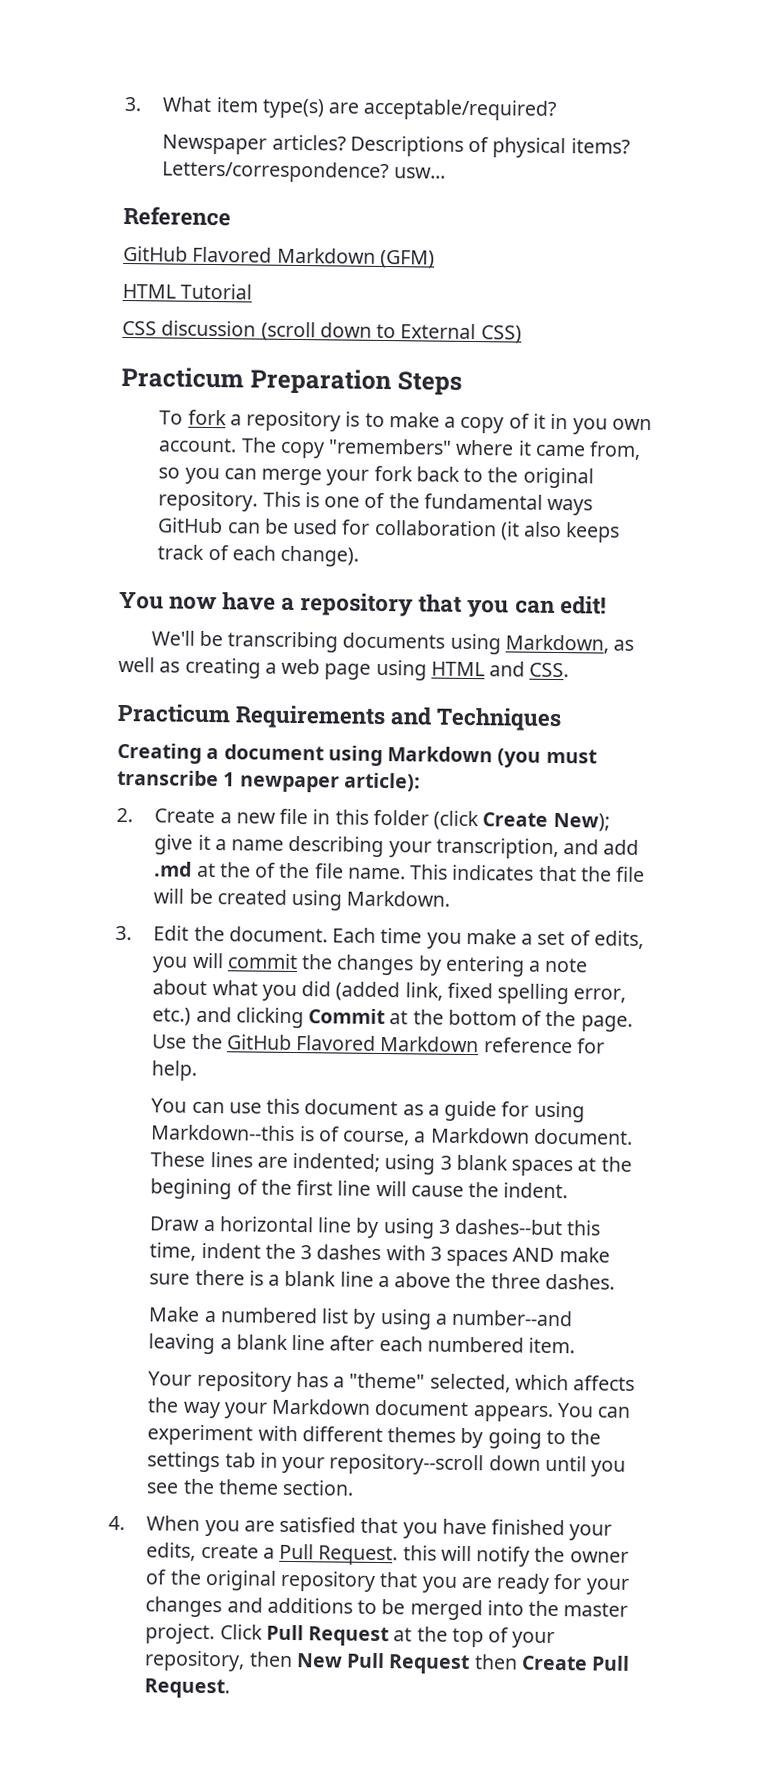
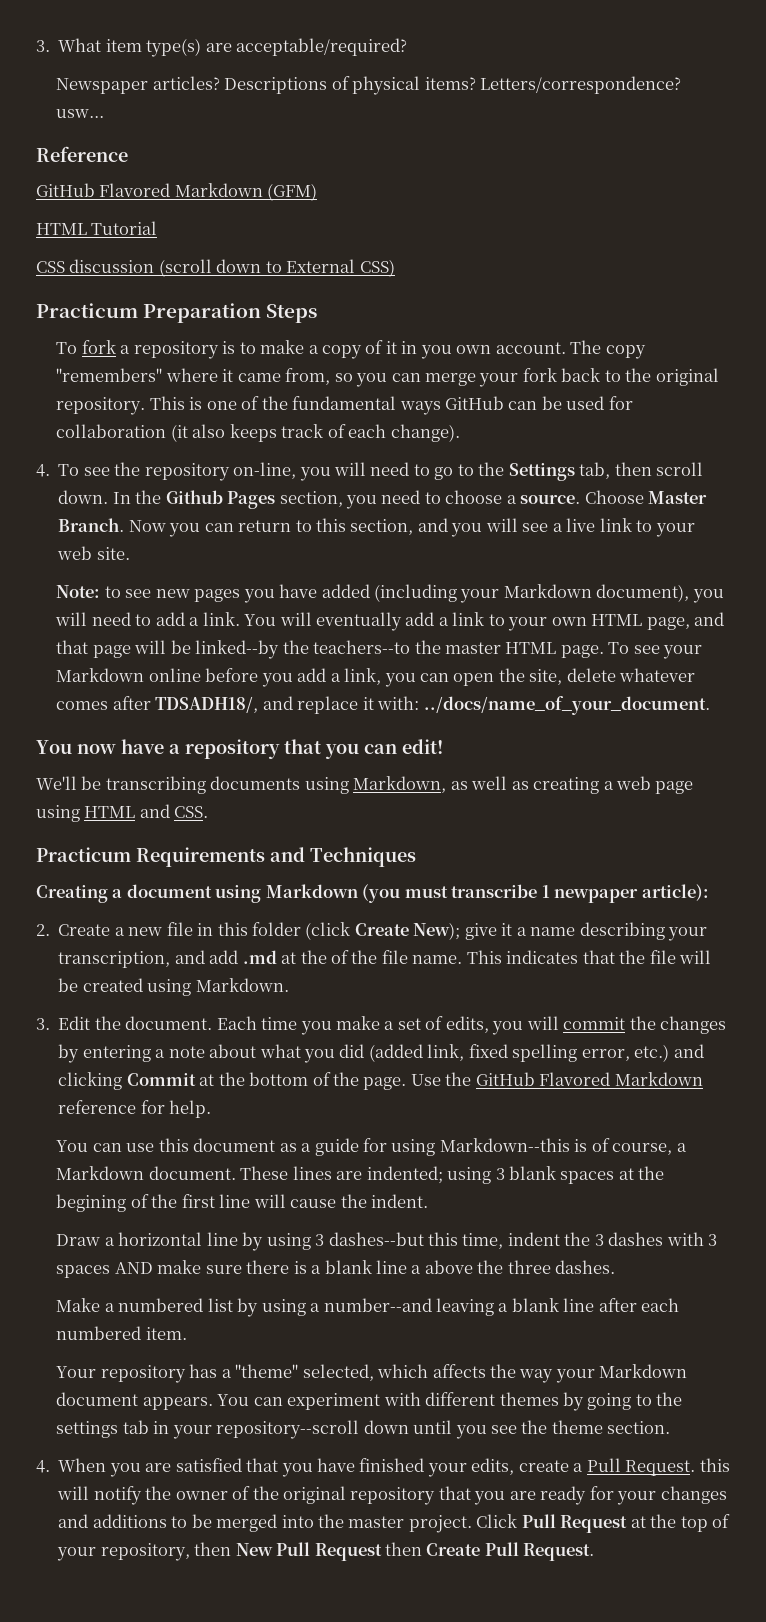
(360, 556) none -> [36,462,704,481] [58,490,708,509] [58,518,695,537] [57,546,130,560] [56,584,724,603] [55,612,725,631] [56,640,703,659] [56,668,696,687] [56,696,710,715] // 4. To see the repository on-line, you will need to go to the Settings tab, then scroll down. In the Github Pages section, you need to choose a source. Choose Master Branch. Now you can return to this section, and you will see a live link to your web site. // Note: to see new pages you have added (including your Markdown document), you will need to add a link. You will eventually add a link to your own HTML page, and that page will be linked--by the teachers--to the master HTML page. To see your Markdown online before you add a link, you can open the site, delete whatever comes after TDSADH18/, and replace it with: ../docs/name_of_your_document.

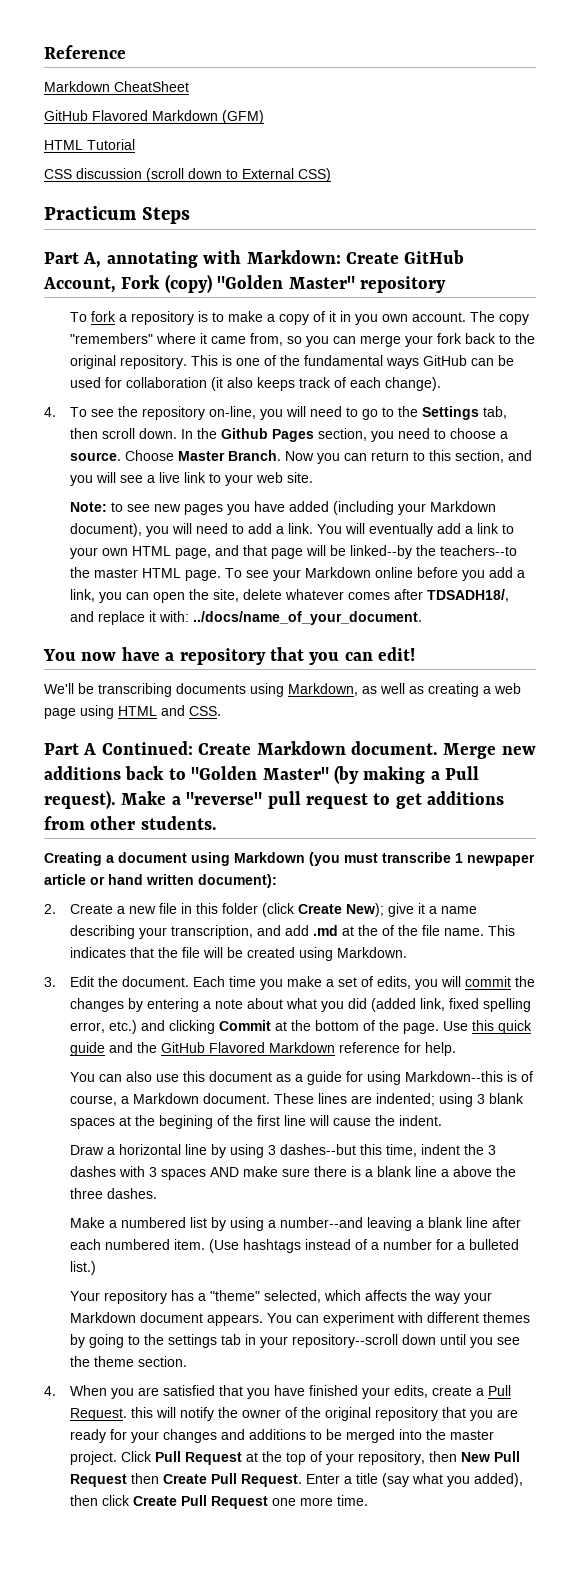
[36,38,408,57] [56,76,682,95] [56,109,105,118] [36,146,128,162] 3. What item type(s) are acceptable/required? // Newspaper articles? Descriptions of physical items? Letters/correspondence? usw... // Reference -> [44,45,126,59] [44,81,189,92] Reference // Markdown CheatSheet
[143,303,262,323] Preparation -> (137, 213) none
(318, 313) none -> [44,250,465,268] [43,274,446,293] // Part A, annotating with Markdown: Create GitHub Account, Fork (copy) "Golden Master" repository
[36,847,416,867] Practicum Requirements and Techniques -> [44,741,536,759] [44,765,480,784] [44,790,505,809] [44,816,217,830] Part A Continued: Create Markdown document. Merge new additions back to "Golden Master" (by making a Pull request). Make a "reverse" pull request to get additions from other students.
[641,884,709,901] article): -> [44,874,277,888] article or hand written document):
(441, 1080) none -> [472,1020,533,1034] [70,1042,134,1056] this quick guide and
(122, 1147) none -> [126,1071,153,1082] also
(187, 1333) none -> [209,1239,520,1253] [70,1261,97,1275] (Use hashtags instead of a number for a bulleted list.)
(595, 1552) none -> [306,1473,524,1487] [70,1495,369,1509] Enter a title (say what you added), then click Create Pull Request one more time.

